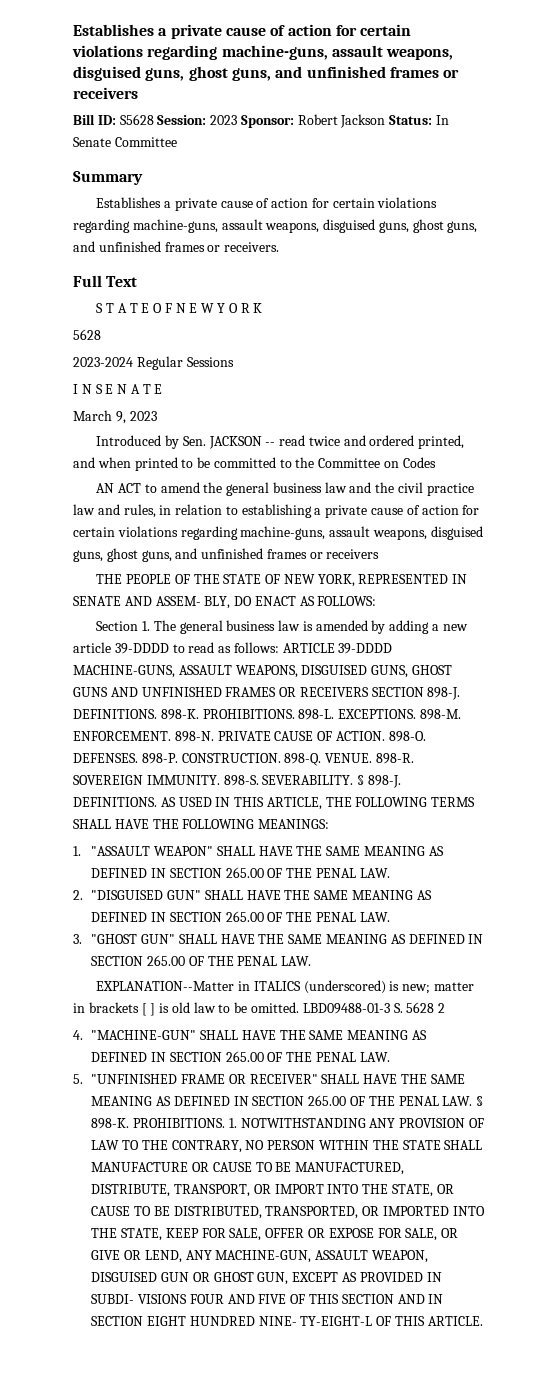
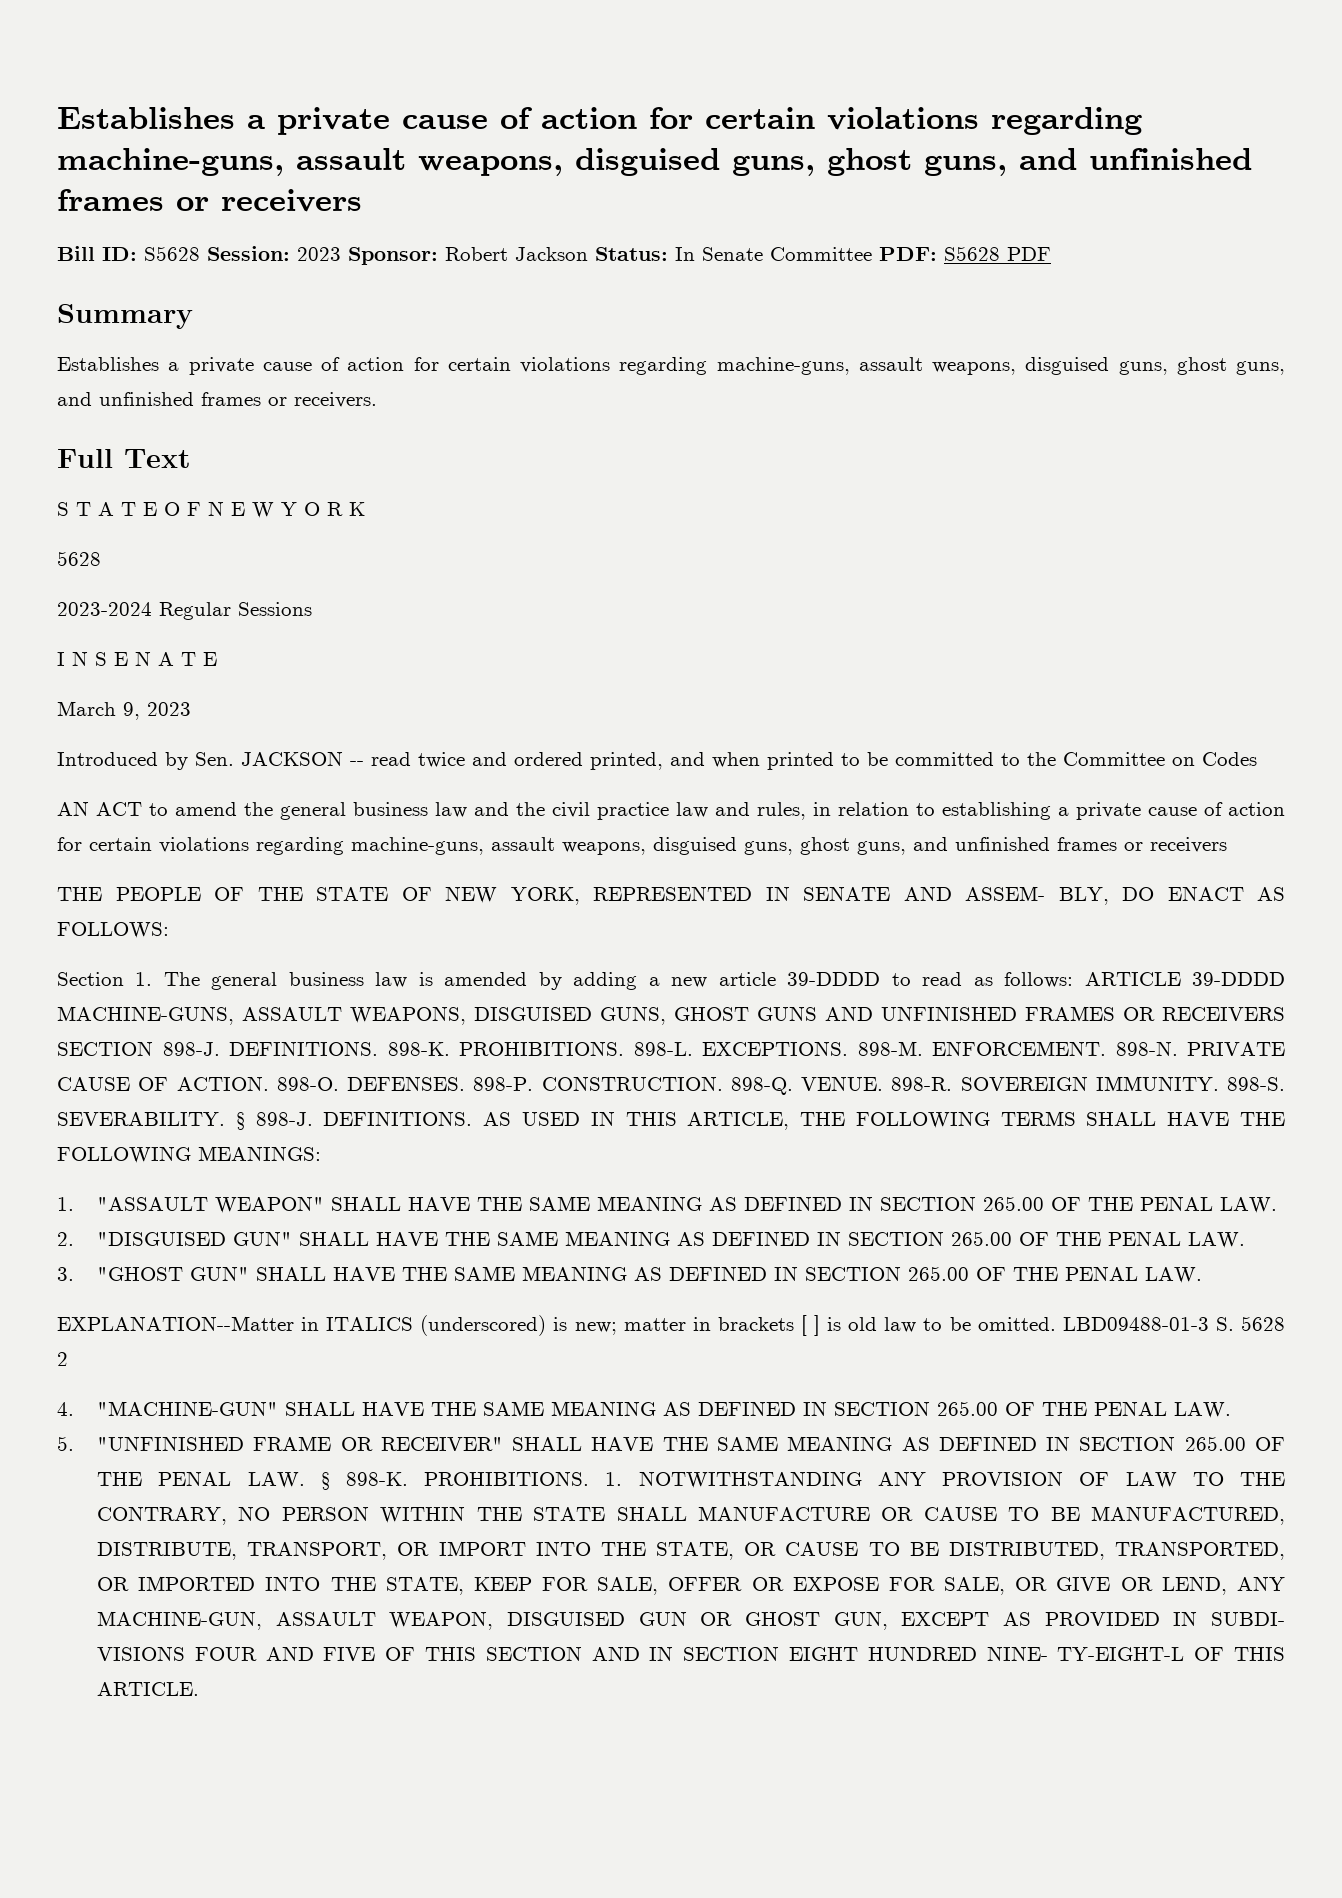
(177, 142) none -> [879,246,1051,261] PDF: S5628 PDF

